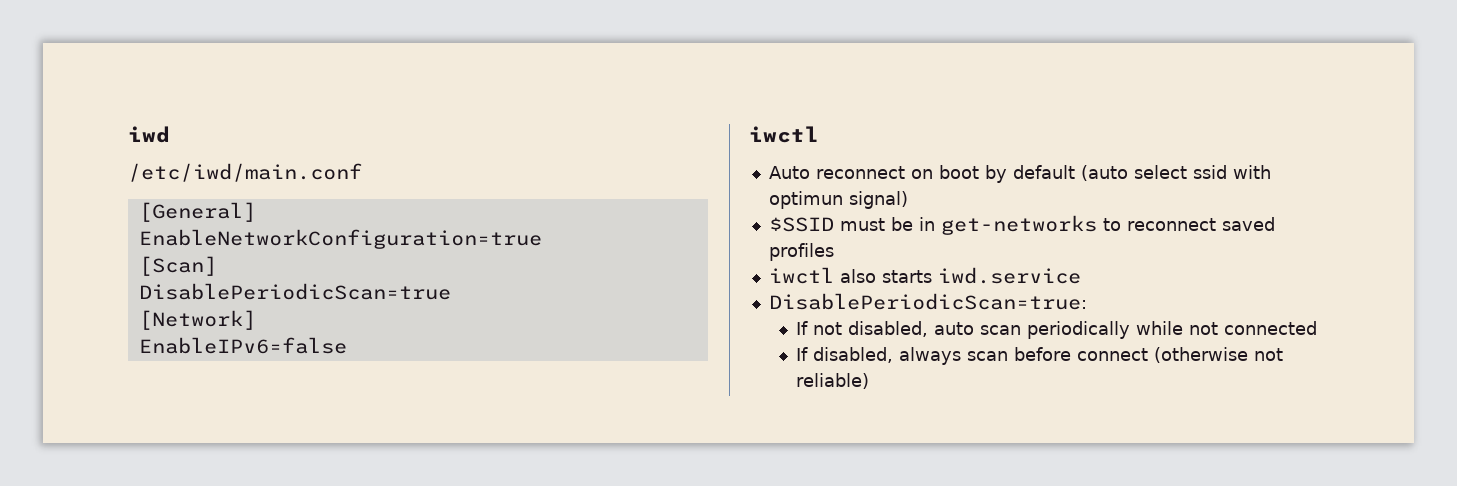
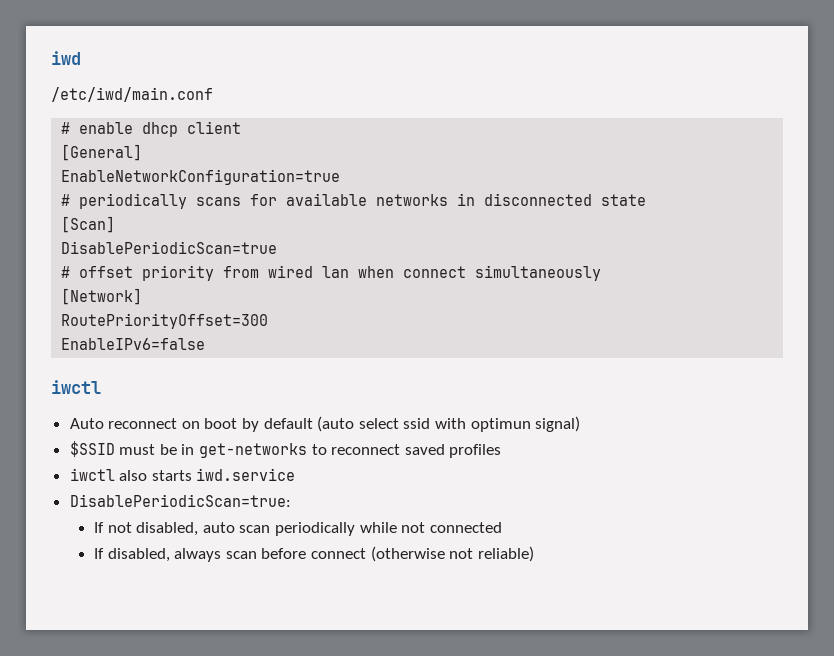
[138,202,256,222] [138,229,542,249] [138,256,217,276] [138,283,451,300] [General] // EnableNetworkConfiguration=true // [Scan] // DisablePeriodicScan=true -> [61,121,242,137] [61,144,143,161] [61,169,341,185] [61,193,647,209] [61,216,116,233] [61,241,278,254] [61,265,602,281] # enable dhcp client // [General] // EnableNetworkConfiguration=true // # periodically scans for available networks in disconnected state // [Scan] // DisablePeriodicScan=true // # offset priority from wired lan when connect simultaneously
(256, 320) none -> [61,313,269,329] // RoutePriorityOffset=300

